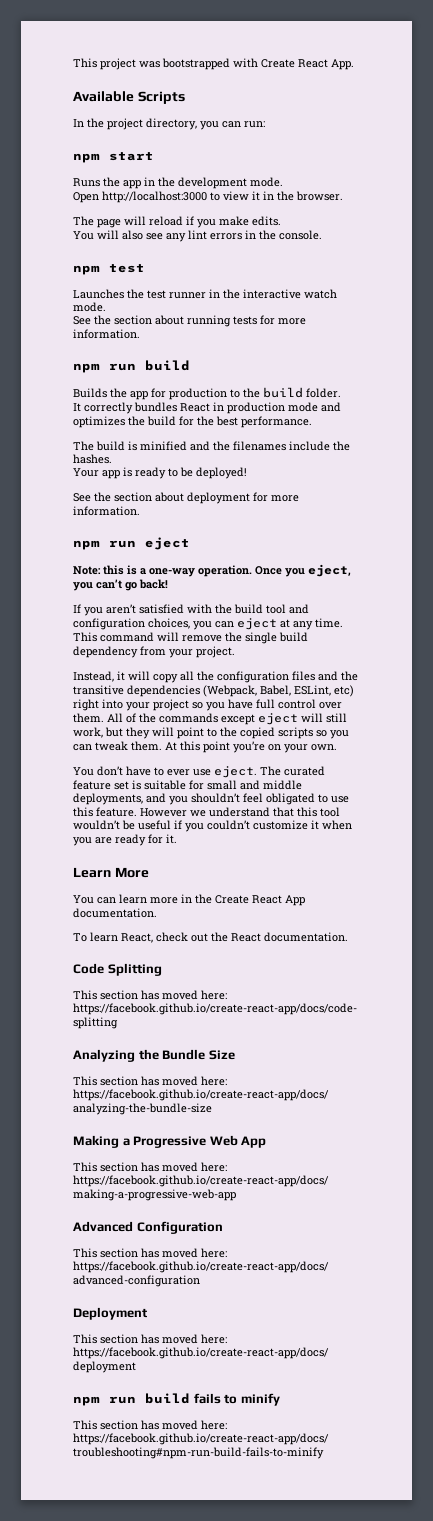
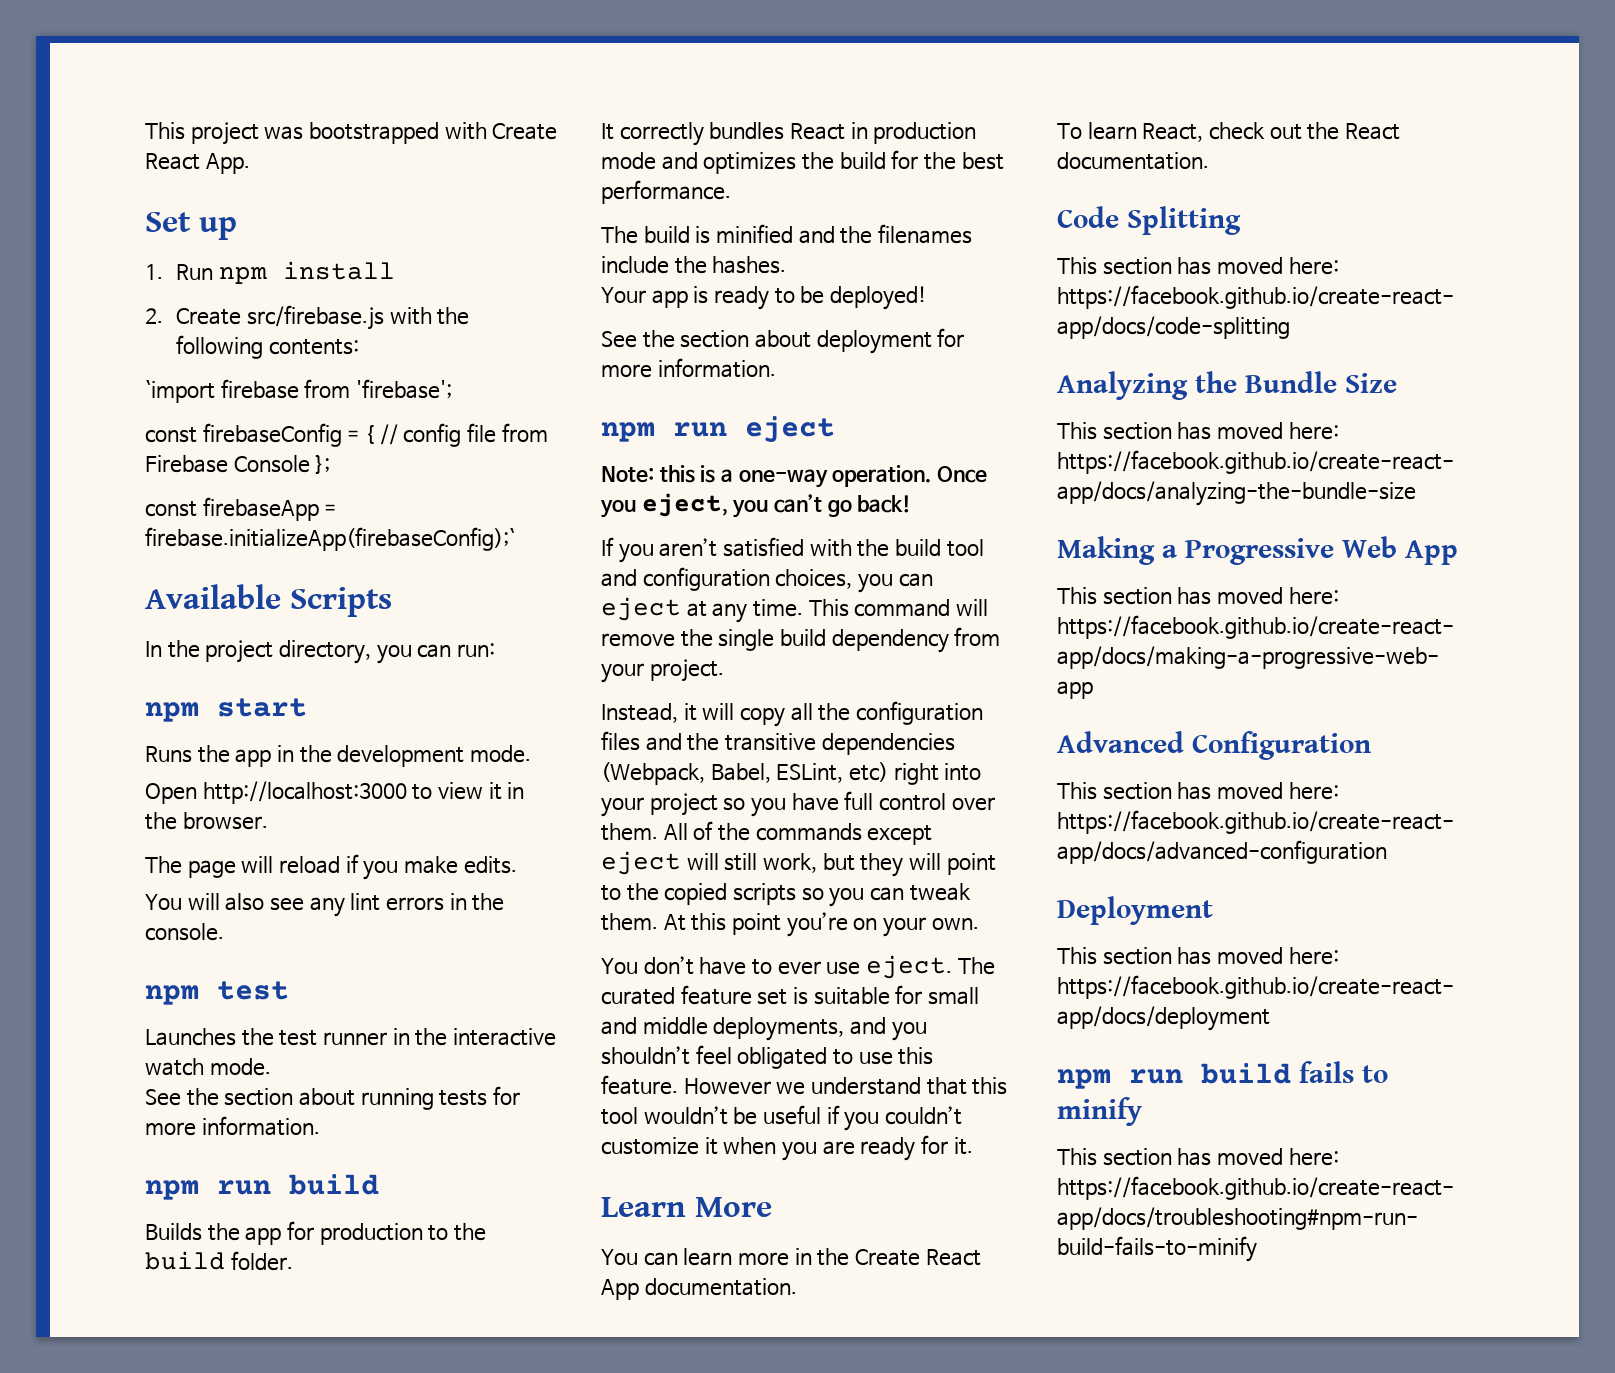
(354, 64) none -> [145,212,237,240] [145,261,395,284] [145,305,470,330] [176,335,359,359] [145,379,452,403] [145,423,548,447] [145,455,331,474] [145,497,337,521] [145,527,515,551] // Set up // 1. Run npm install // 2. Create src/firebase.js with the following contents: // `import firebase from 'firebase'; // const firebaseConfig = { // config file from Firebase Console }; // const firebaseApp = firebase.initializeApp(firebaseConfig);`

